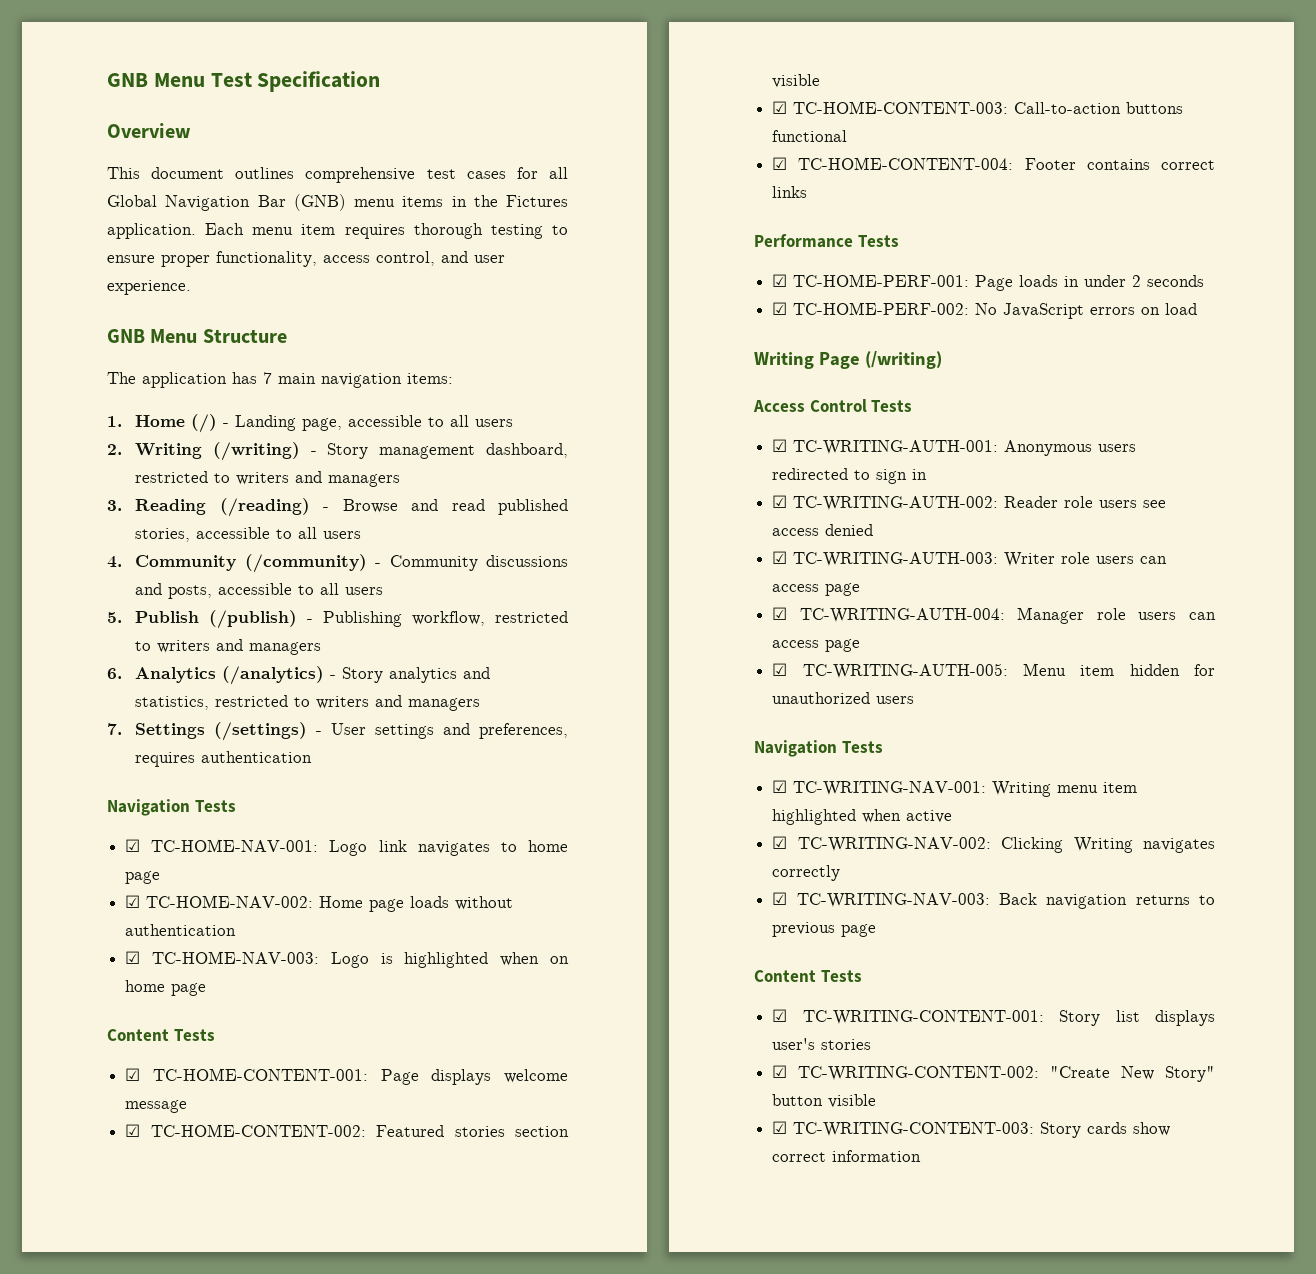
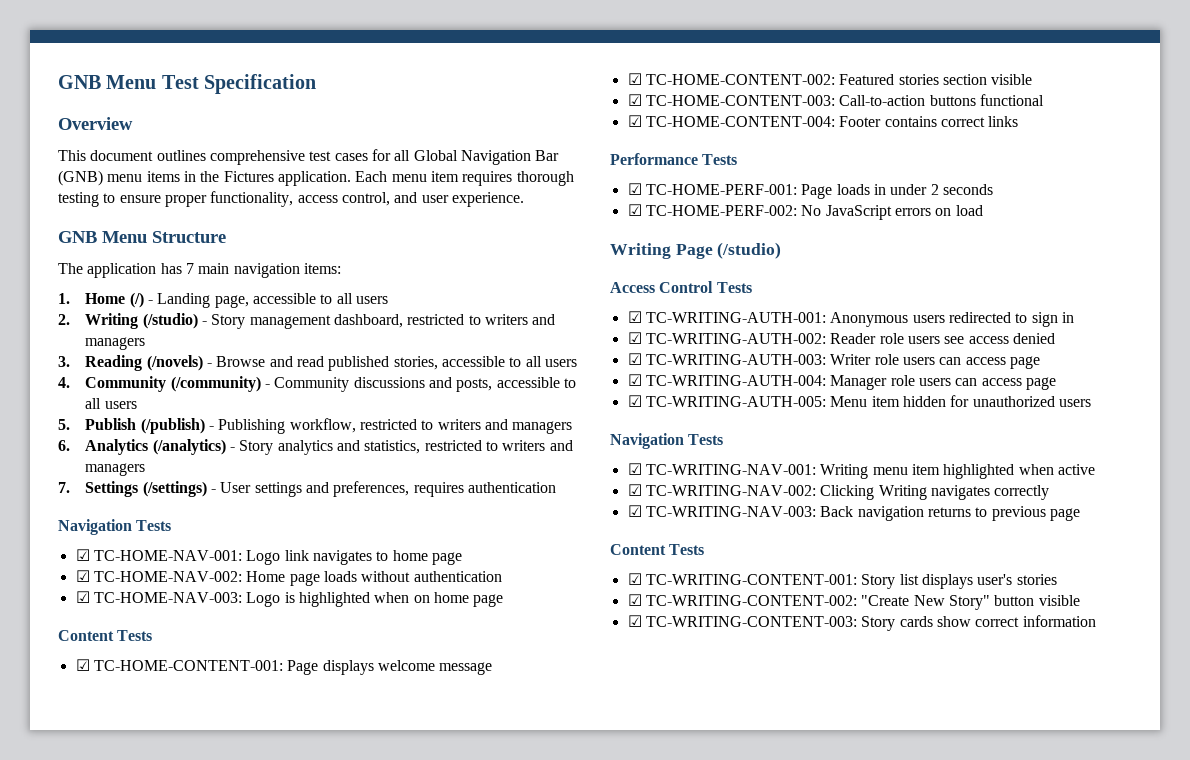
[212,442,300,461] (/writing) -> [142,313,198,329] (/studio)
[219,498,310,517] (/reading) -> [146,355,203,371] (/novels)
[864,351,942,369] (/writing) -> [717,242,782,259] (/studio)

